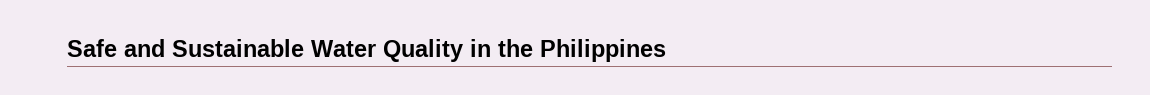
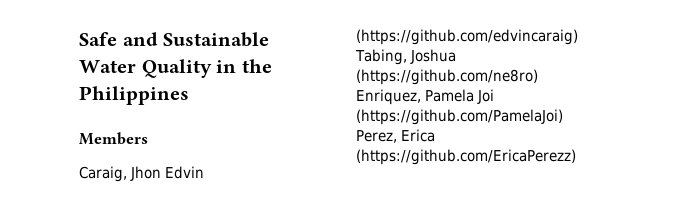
(666, 50) none -> [79,132,148,145] [79,166,204,182] [356,29,578,45] [355,49,456,65] [356,69,538,85] [356,89,494,105] [356,109,563,125] [356,129,435,143] [356,149,576,165] // Members // Caraig, Jhon Edvin (https://github.com/edvincaraig) Tabing, Joshua (https://github.com/ne8ro) Enriquez, Pamela Joi (https://github.com/PamelaJoi) Perez, Erica (https://github.com/EricaPerezz)

